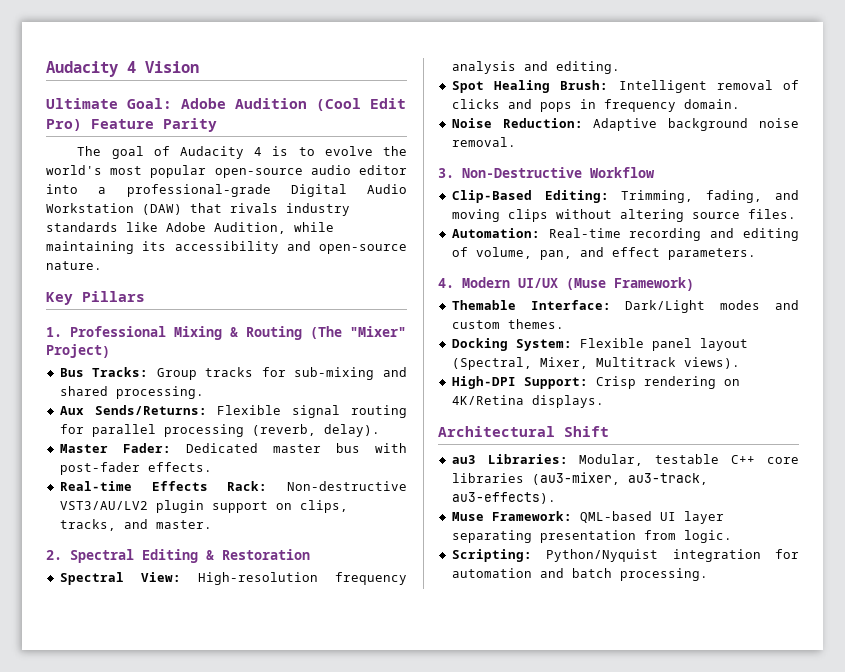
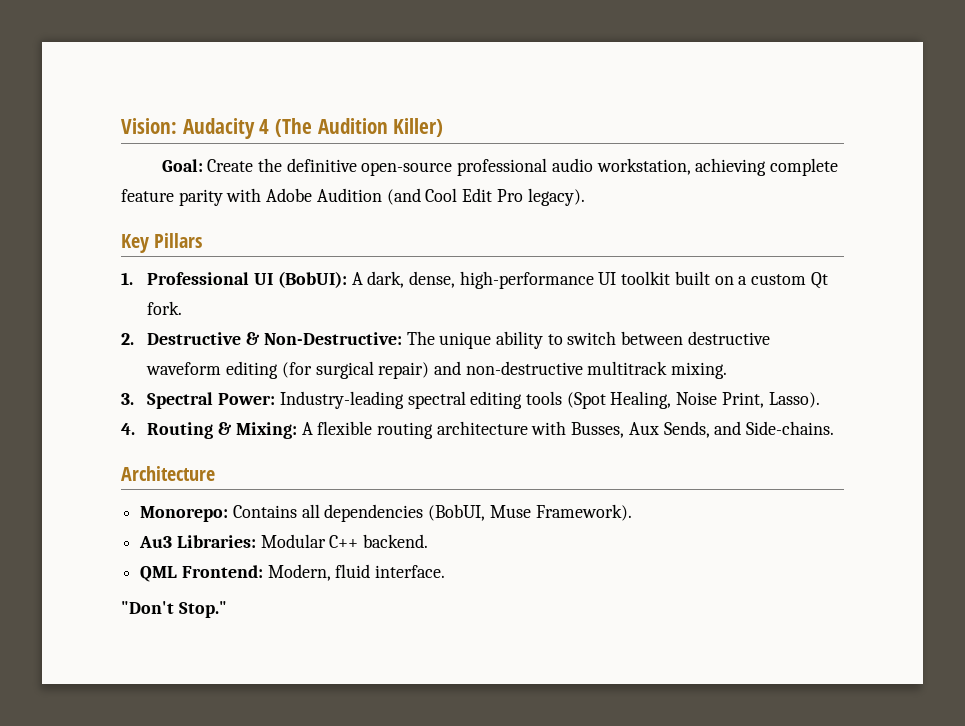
[46,61,199,77] [46,98,406,111] [46,118,217,132] [77,146,408,159] [46,165,407,178] [46,184,407,197] [46,203,350,216] [46,222,334,234] [46,241,407,254] [46,261,102,270] [46,291,145,305] [46,326,406,340] [46,344,110,358] [59,367,407,380] [59,386,204,399] [59,405,407,418] [59,424,380,437] [59,443,407,453] [59,462,212,475] [59,481,407,491] [59,500,348,513] [59,519,212,531] [46,549,310,563] [59,572,407,585] [451,61,620,74] [451,80,799,93] [451,99,740,112] [451,118,799,131] [451,137,516,147] [438,167,655,178] [451,190,799,203] [451,209,796,222] [451,228,799,241] [451,247,756,260] [438,277,694,291] [451,300,799,313] [451,319,564,329] [451,338,748,351] [451,357,740,370] [451,376,740,389] [451,395,604,408] [438,426,609,437] [451,454,799,466] [451,472,708,485] [451,492,556,504] [451,511,724,524] [451,530,732,543] [451,549,799,562] [451,568,708,581] Audacity 4 Vision // Ultimate Goal: Adobe Audition (Cool Edit Pro) Feature Parity // The goal of Audacity 4 is to evolve the world's most popular open-source audio editor into a professional-grade Digital Audio Workstation (DAW) that rivals industry standards like Adobe Audition, while maintaining its accessibility and open-source nature. // Key Pillars // 1. Professional Mixing & Routing (The "Mixer" Project) // Bus Tracks: Group tracks for sub-mixing and shared processing. // Aux Sends/Returns: Flexible signal routing for parallel processing (reverb, delay). // Master Fader: Dedicated master bus with post-fader effects. // Real-time Effects Rack: Non-destructive VST3/AU/LV2 plugin support on clips, tracks, and master. // 2. Spectral Editing & Restoration // Spectral View: High-resolution frequency analysis and editing. // Spot Healing Brush: Intelligent removal of clicks and pops in frequency domain. // Noise Reduction: Adaptive background noise removal. // 3. Non-Destructive Workflow // Clip-Based Editing: Trimming, fading, and moving clips without altering source files. // Automation: Real-time recording and editing of volume, pan, and effect parameters. // 4. Modern UI/UX (Muse Framework) // Themable Interface: Dark/Light modes and custom themes. // Docking System: Flexible panel layout (Spectral, Mixer, Multitrack views). // High-DPI Support: Crisp rendering on 4K/Retina displays. // Architectural Shift // au3 Libraries: Modular, testable C++ core libraries (au3-mixer, au3-track, au3-effects). // Muse Framework: QML-based UI layer separating presentation from logic. // Scripting: Python/Nyquist integration for automation and batch processing. -> [121,118,444,139] [161,158,839,176] [121,188,585,206] [121,233,203,253] [121,271,828,289] [147,301,183,315] [121,331,770,349] [146,361,728,379] [121,391,820,409] [121,421,835,439] [121,466,215,481] [140,504,632,522] [139,534,429,548] [140,564,446,582] [121,601,227,618] Vision: Audacity 4 (The Audition Killer) // Goal: Create the definitive open-source professional audio workstation, achieving complete feature parity with Adobe Audition (and Cool Edit Pro legacy). // Key Pillars // 1. Professional UI (BobUI): A dark, dense, high-performance UI toolkit built on a custom Qt fork. // 2. Destructive & Non-Destructive: The unique ability to switch between destructive waveform editing (for surgical repair) and non-destructive multitrack mixing. // 3. Spectral Power: Industry-leading spectral editing tools (Spot Healing, Noise Print, Lasso). // 4. Routing & Mixing: A flexible routing architecture with Busses, Aux Sends, and Side-chains. // Architecture // Monorepo: Contains all dependencies (BobUI, Muse Framework). // Au3 Libraries: Modular C++ backend. // QML Frontend: Modern, fluid interface. // "Don't Stop."

